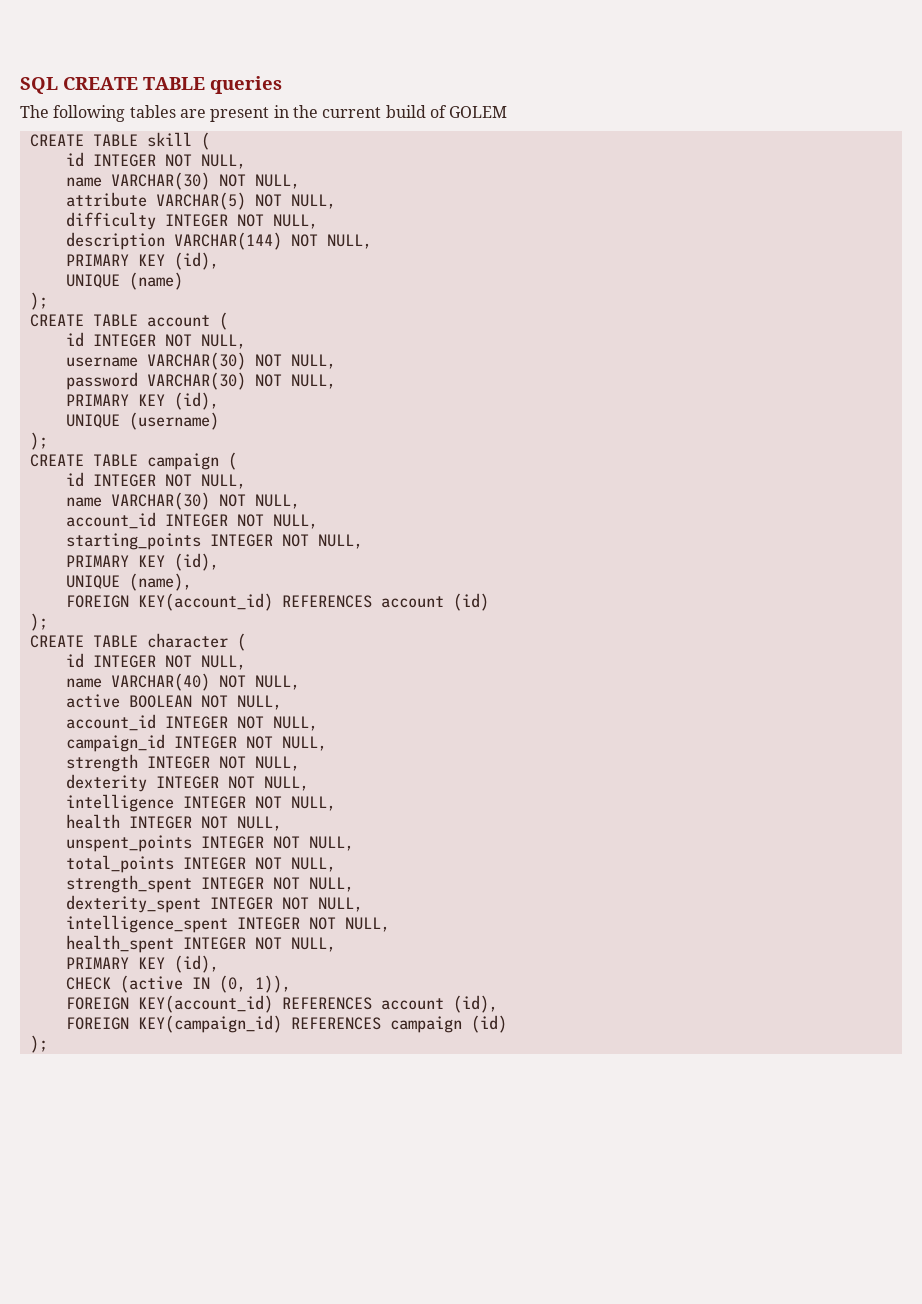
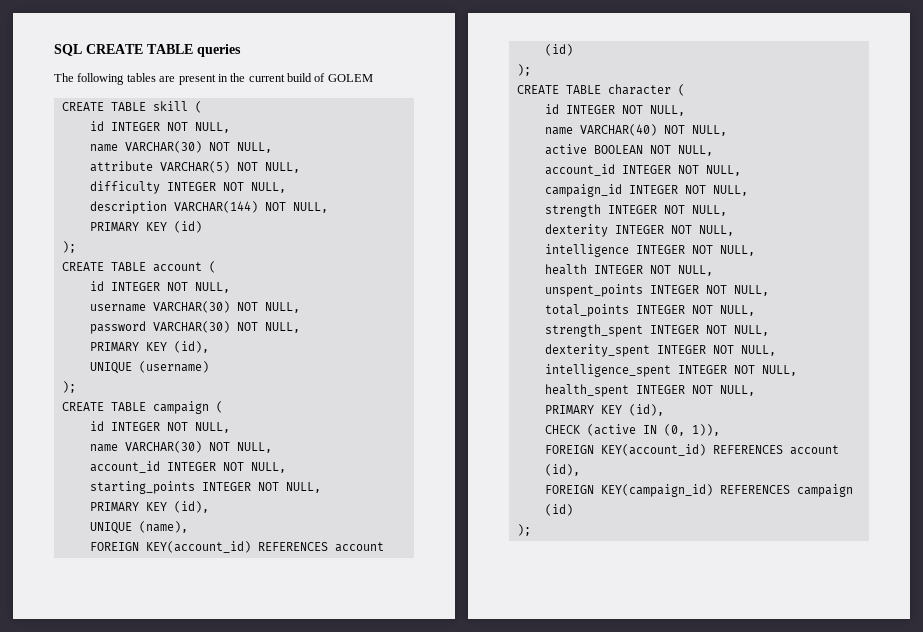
[173,252,219,270] [65,272,183,290] (id), // UNIQUE (name) -> [173,221,202,233] (id)

